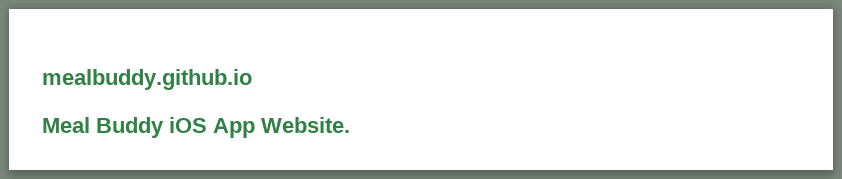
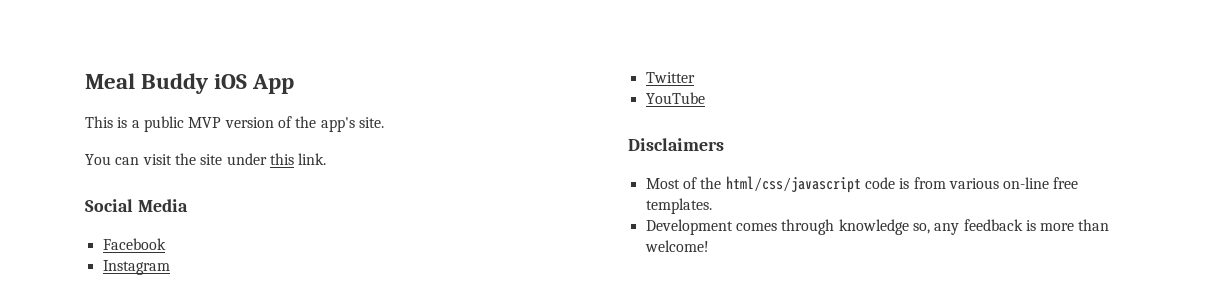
[42,69,252,90] mealbuddy.github.io // -> (85, 81) none
[261,117,350,133] Website. -> [85,116,384,132] [85,153,327,165] [85,199,188,212] [102,238,166,250] [102,260,170,275] [645,72,695,83] [645,92,705,104] [628,138,724,151] [645,176,1079,193] [645,198,712,214] [645,219,1110,235] [644,240,709,252] // This is a public MVP version of the app's site. // You can visit the site under this link. // Social Media // Facebook // Instagram // Twitter // YouTube // Disclaimers // Most of the html/css/javascript code is from various on-line free templates. // Development comes through knowledge so, any feedback is more than welcome!

